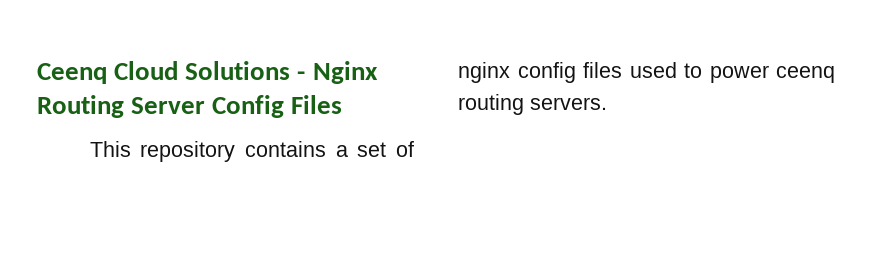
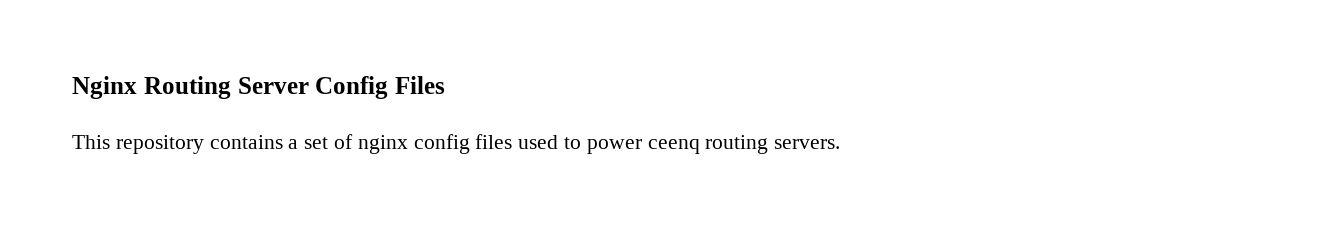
[37,61,306,84] Ceenq Cloud Solutions - -> (72, 87) none

